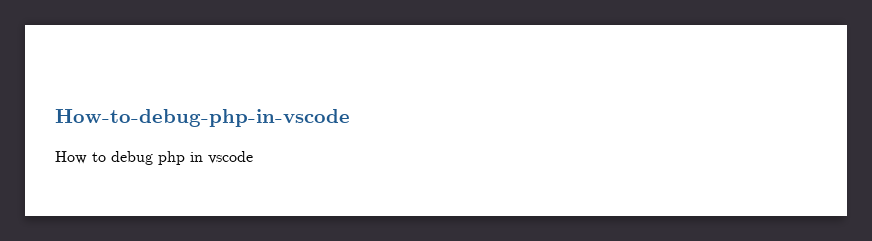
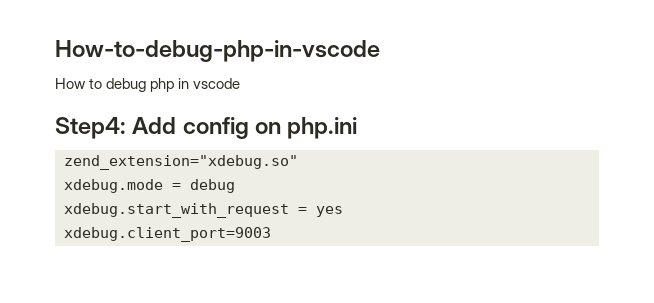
(253, 157) none -> [55,117,358,139] [64,155,298,170] [64,179,235,193] [64,203,343,218] [64,227,271,242] // Step4: Add config on php.ini // zend_extension="xdebug.so" // xdebug.mode = debug // xdebug.start_with_request = yes // xdebug.client_port=9003

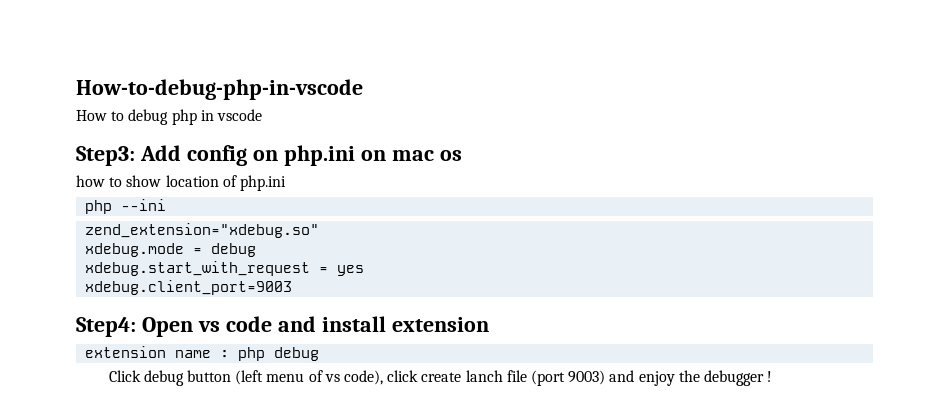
[55,117,126,139] Step4: -> [76,146,135,166] Step3:
(358, 128) none -> [360,150,462,161] [76,175,286,191] [85,199,167,214] on mac os // how to show location of php.ini // php --ini
(271, 234) none -> [76,316,489,337] [85,346,320,361] [108,370,773,386] // Step4: Open vs code and install extension // extension name : php debug // Click debug button (left menu of vs code), click create lanch file (port 9003) and enjoy the debugger !

